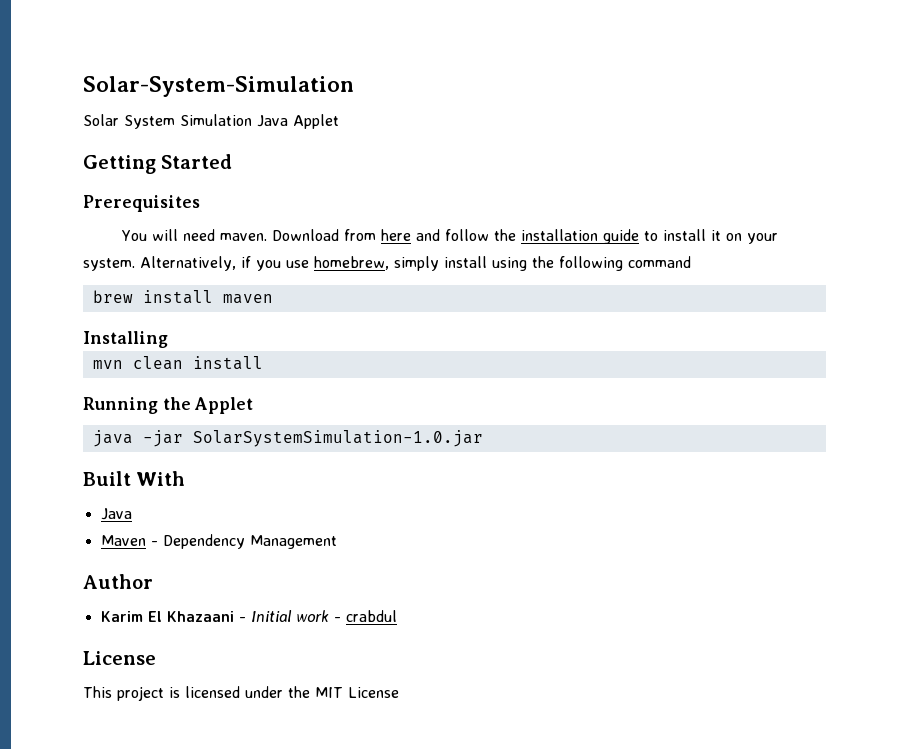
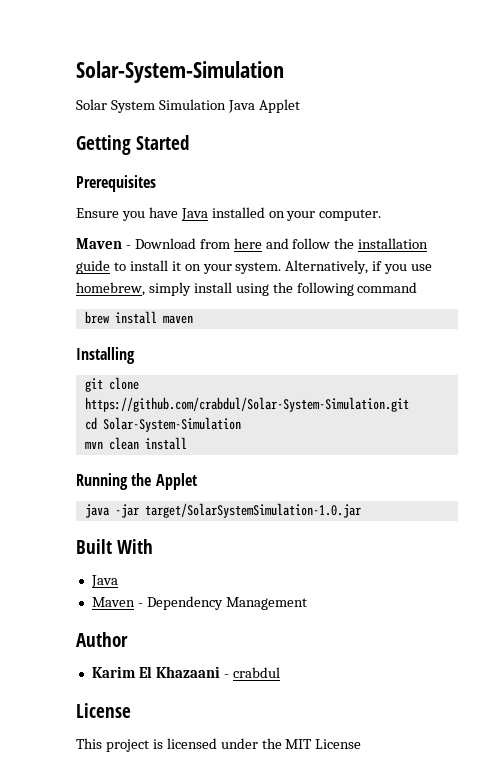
[120,229,267,241] You will need maven. -> [76,207,382,221] [76,238,131,249] Ensure you have Java installed on your computer. // Maven -
(168, 339) none -> [84,377,139,392] [84,397,409,412] [84,417,241,432] // git clone https://github.com/crabdul/Solar-System-Simulation.git // cd Solar-System-Simulation
[192,430,483,447] SolarSystemSimulation-1.0.jar -> [144,503,361,518] target/SolarSystemSimulation-1.0.jar
[250,610,341,622] Initial work - -> (229, 676) none

